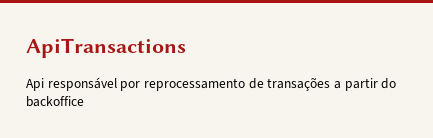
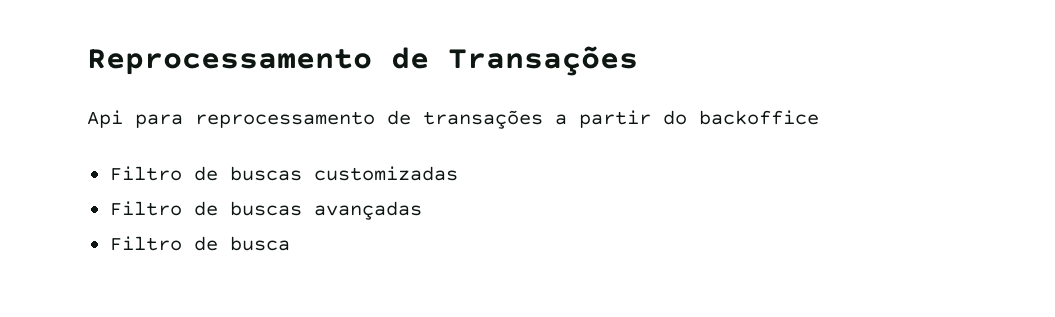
[26,38,186,58] ApiTransactions -> [87,46,638,76] Reprocessamento de Transações
[47,77,141,91] responsável por -> [135,114,183,128] para
(84, 101) none -> [109,166,458,181] [109,201,422,220] [109,236,290,251] // Filtro de buscas customizadas // Filtro de buscas avançadas // Filtro de busca

